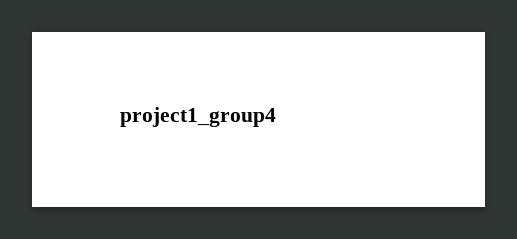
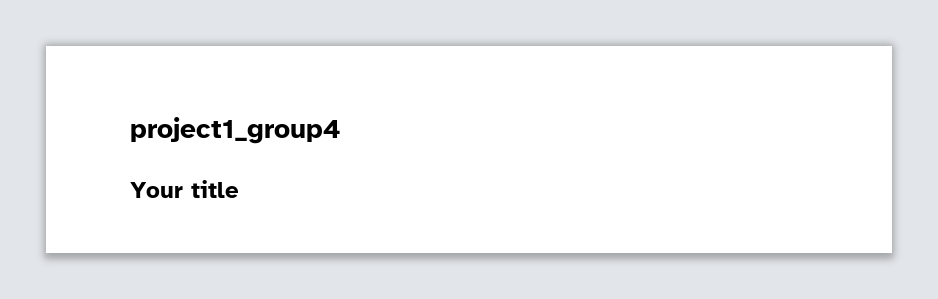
(276, 117) none -> [130,180,239,198] // Your title

